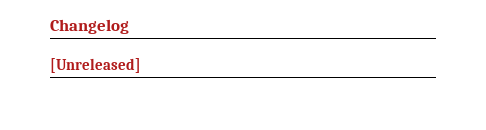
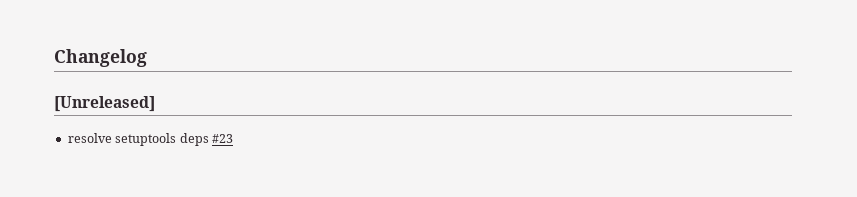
(141, 65) none -> [67,133,233,146] // resolve setuptools deps #23

